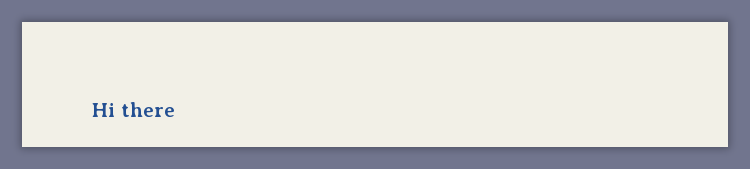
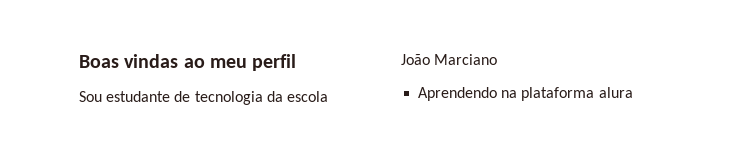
[92,102,175,117] Hi there -> [79,54,297,71] [79,91,328,105] [401,54,498,65] [418,87,633,101] Boas vindas ao meu perfil // Sou estudante de tecnologia da escola João Marciano // Aprendendo na plataforma alura

